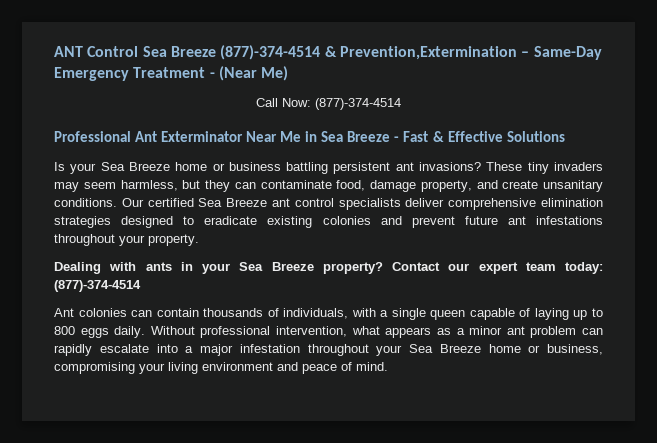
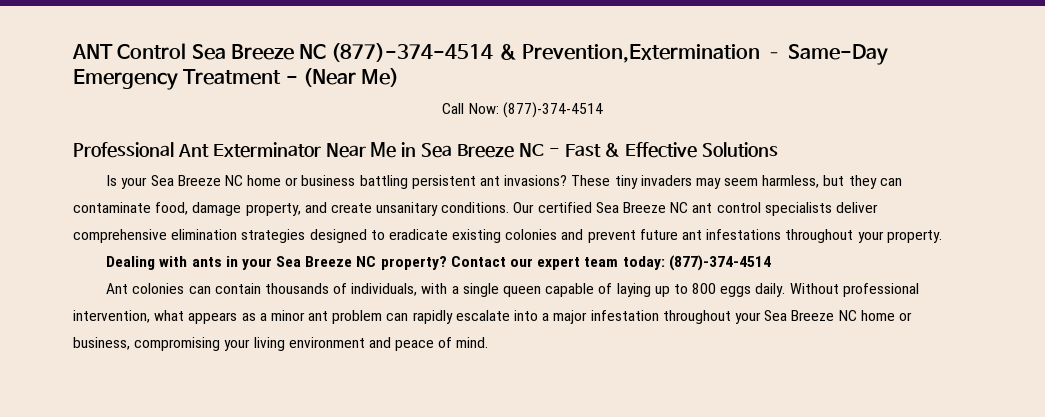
(216, 51) none -> [299,44,327,59] NC
(391, 136) none -> [518,143,544,157] NC
(170, 166) none -> [224,175,243,186] NC
(268, 202) none -> [670,202,689,213] NC
(314, 266) none -> [356,256,377,267] NC
(481, 348) none -> [838,310,857,321] NC

